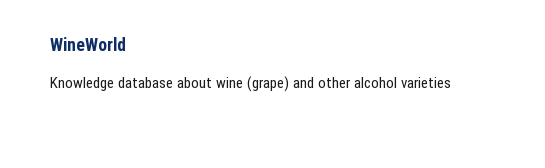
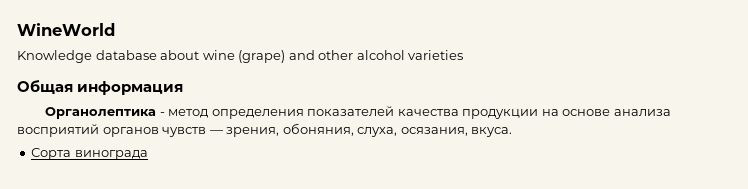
(452, 82) none -> [17,80,184,95] [45,106,671,119] [17,123,513,137] [31,148,148,160] // Общая информация // Органолептика - метод определения показателей качества продукции на основе анализа восприятий органов чувств — зрения, обоняния, слуха, осязания, вкуса. // Сорта винограда

